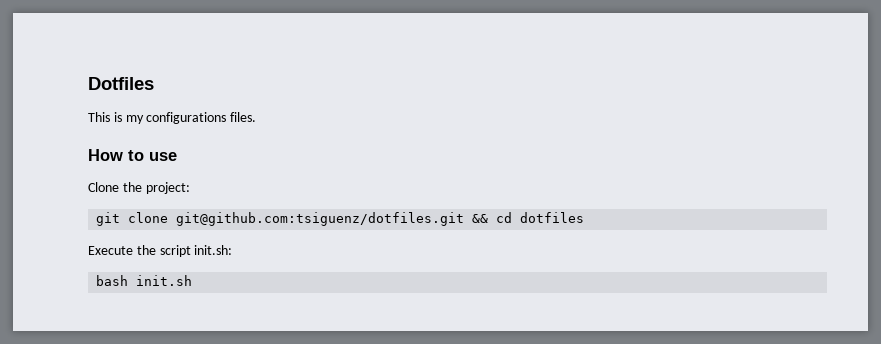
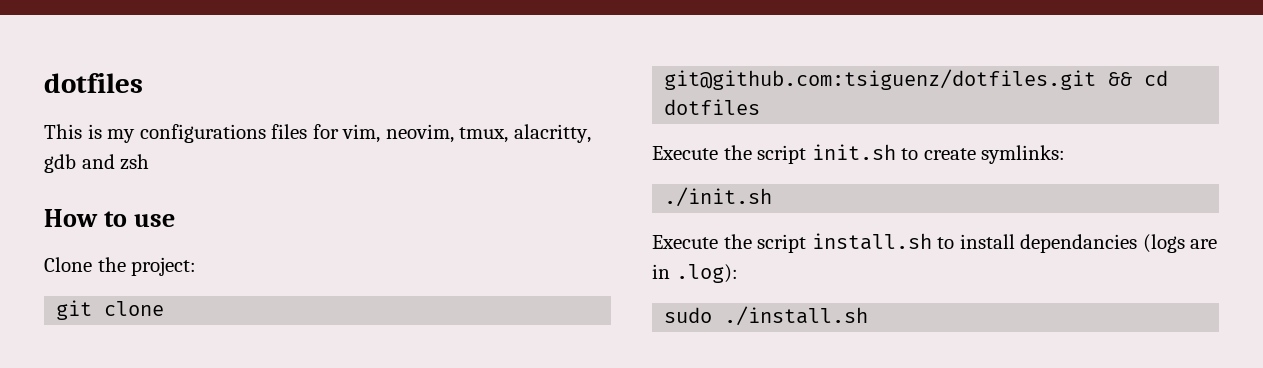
[88,77,154,90] Dotfiles -> [44,73,143,93] dotfiles
[230,112,257,122] files. -> [271,124,591,143] [44,154,150,173] files for vim, neovim, tmux, alacritty, gdb and zsh
[194,245,233,255] [96,275,193,286] init.sh: // bash init.sh -> [811,144,1066,164] [664,187,773,207] [652,233,1218,253] [652,264,738,283] [664,306,869,326] init.sh to create symlinks: // ./init.sh // Execute the script install.sh to install dependancies (logs are in .log): // sudo ./install.sh

